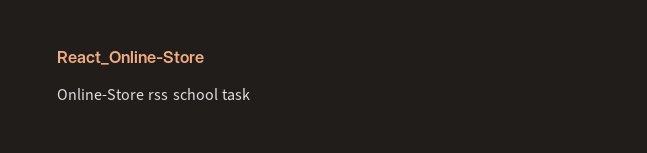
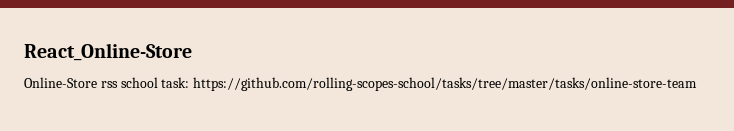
[221,88,250,101] task -> [161,77,698,91] task: https://github.com/rolling-scopes-school/tasks/tree/master/tasks/online-store-team

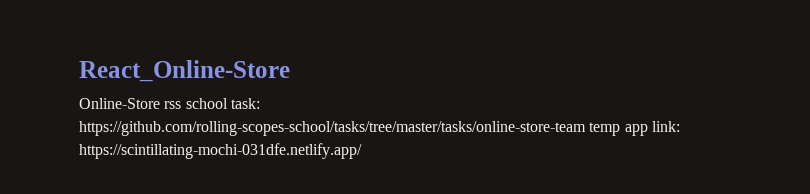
(698, 84) none -> [589,121,680,136] [79,143,362,159] temp app link: https://scintillating-mochi-031dfe.netlify.app/

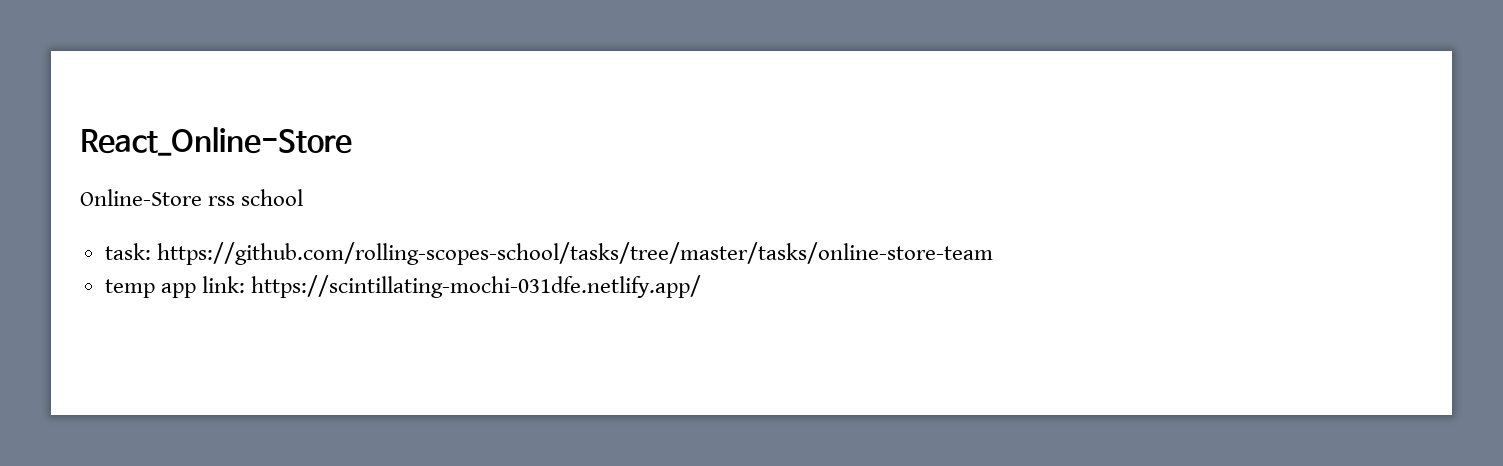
(228, 103) none -> (304, 197) //
(586, 128) none -> (993, 253) //

